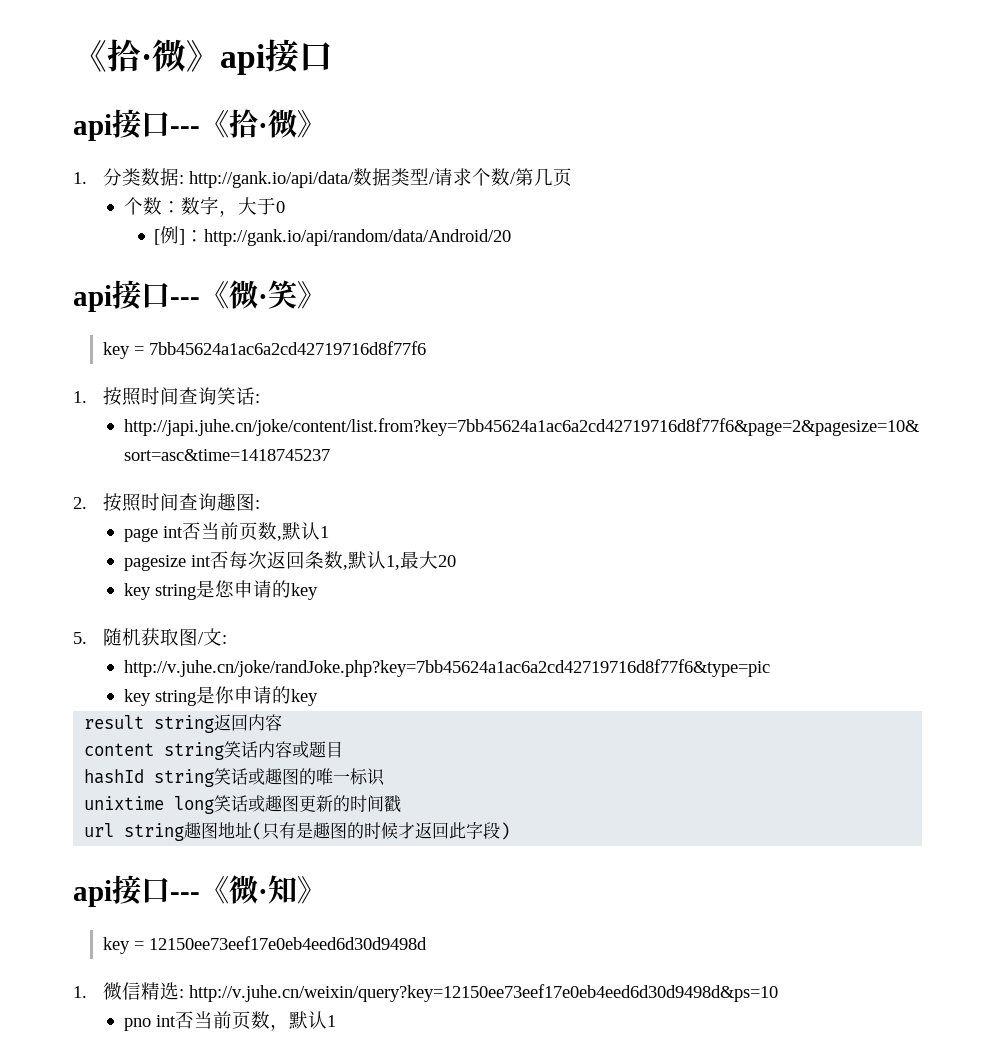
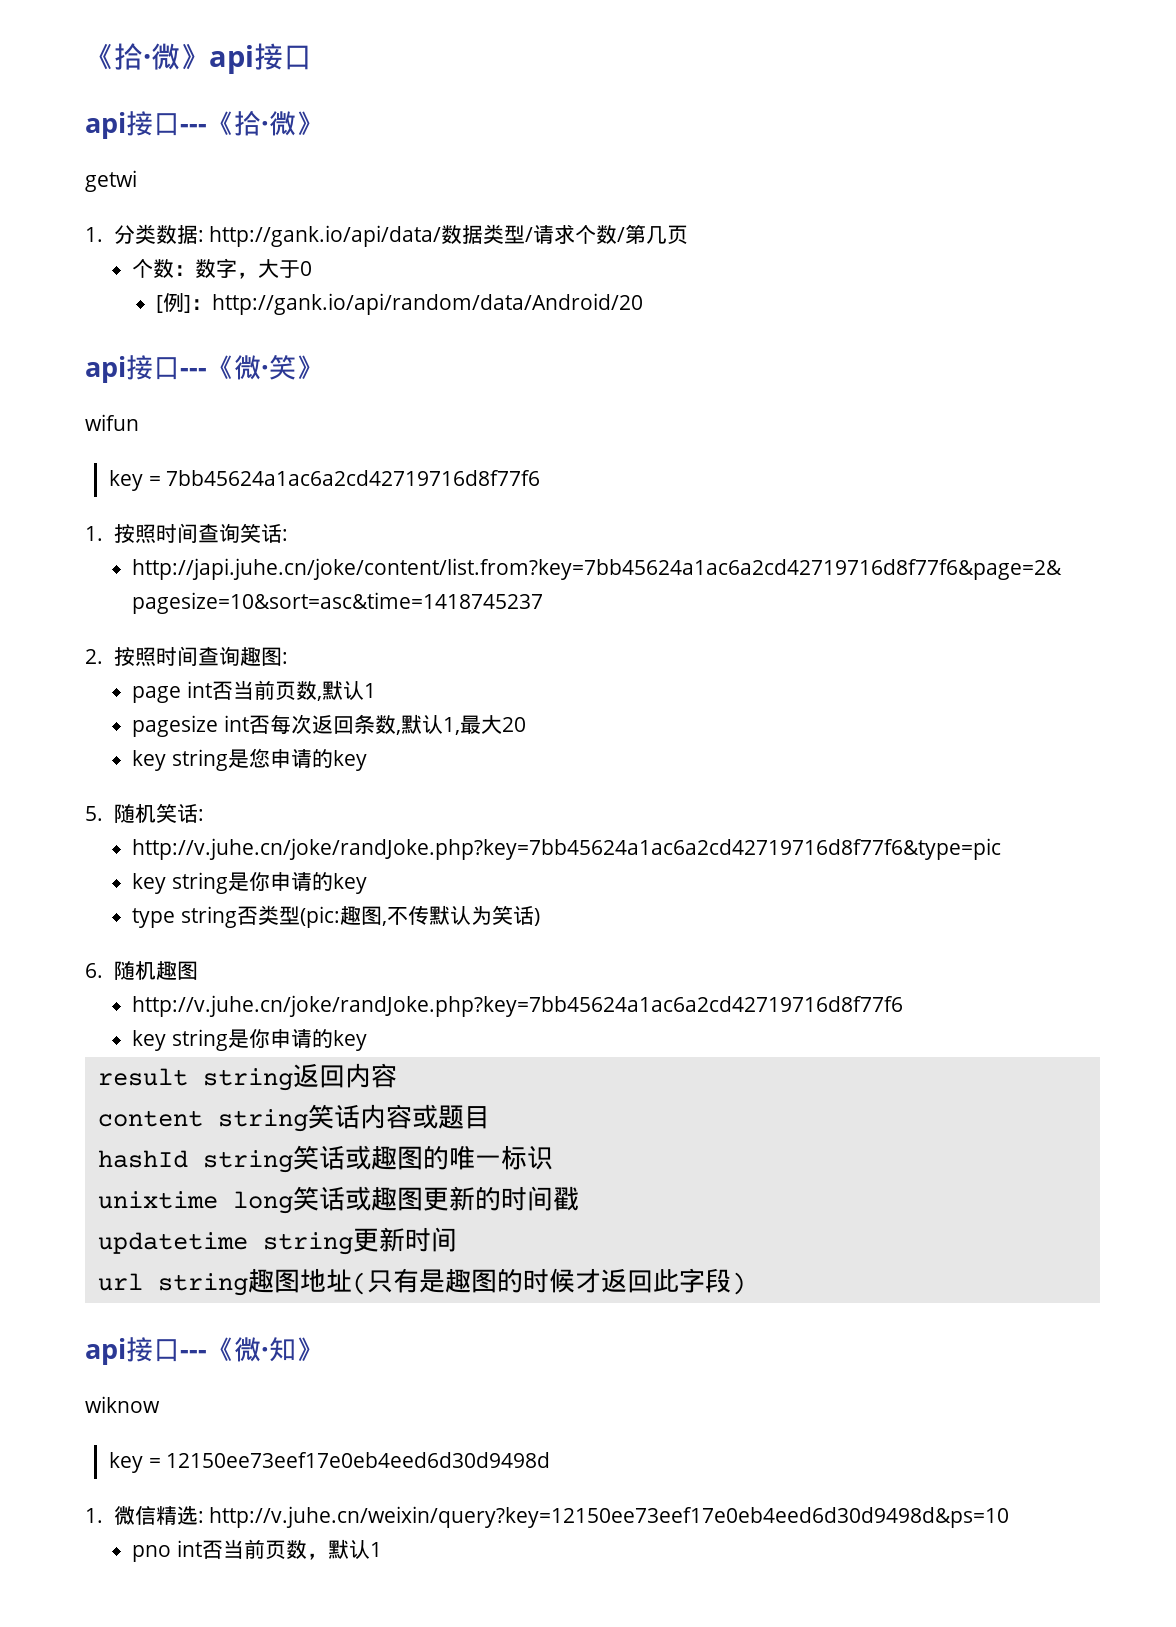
(326, 124) none -> [85,170,137,192] // getwi
(326, 295) none -> [85,414,139,431] // wifun
[141,628,223,646] 获取图/文 -> [155,803,198,823] 笑话
(318, 697) none -> [132,905,540,928] [85,961,198,981] [132,995,904,1017] [132,1029,367,1051] // type string否类型(pic:趣图,不传默认为笑话) // 6.随机趣图 // http://v.juhe.cn/joke/randJoke.php?key=7bb45624a1ac6a2cd42719716d8f77f6 // key string是你申请的key
(402, 804) none -> [97,1227,457,1255] // updatetime string更新时间
(326, 890) none -> [85,1396,160,1413] // wiknow

